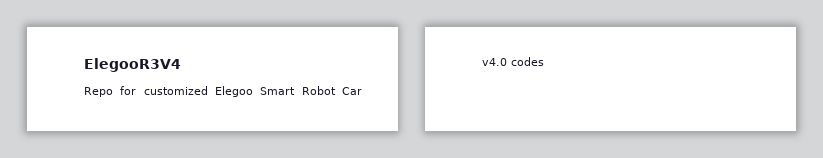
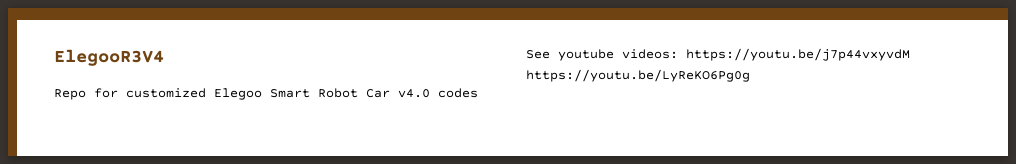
(544, 61) none -> [526,48,910,61] [526,69,750,82] See youtube videos: https://youtu.be/j7p44vxyvdM https://youtu.be/LyReKO6Pg0g

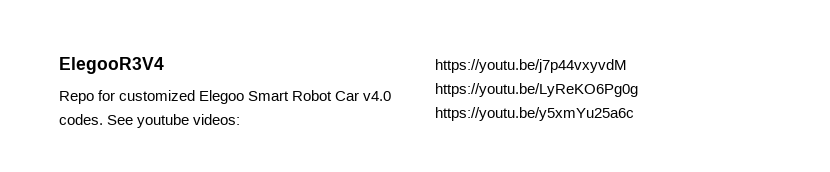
[438,88,478,98] codes -> [59,114,103,125] codes.
(750, 75) none -> [435,107,634,121] https://youtu.be/y5xmYu25a6c

